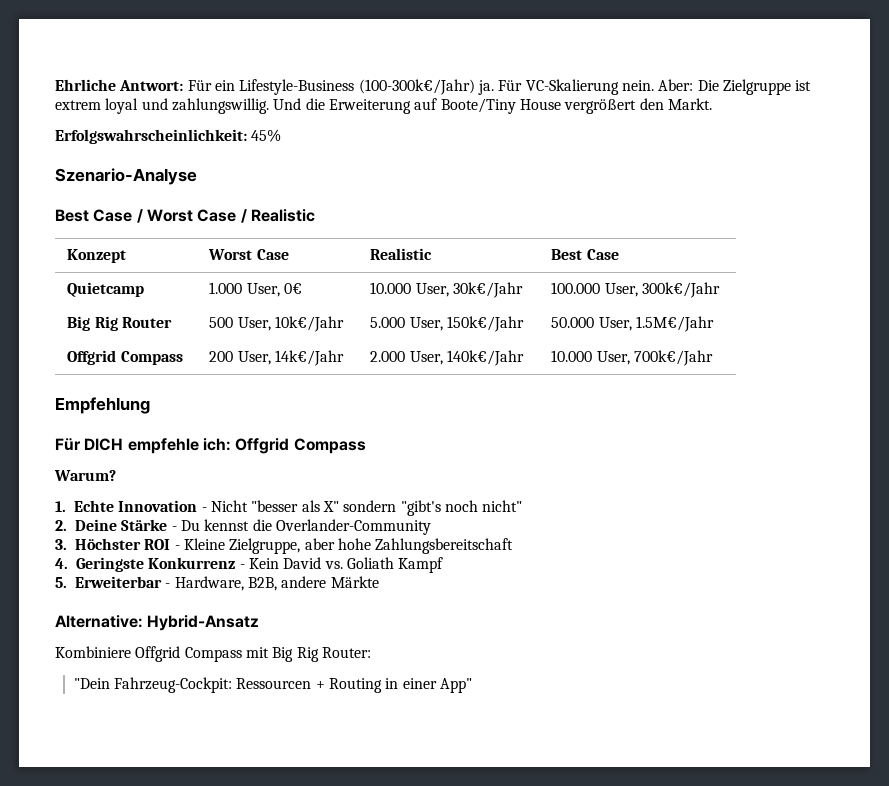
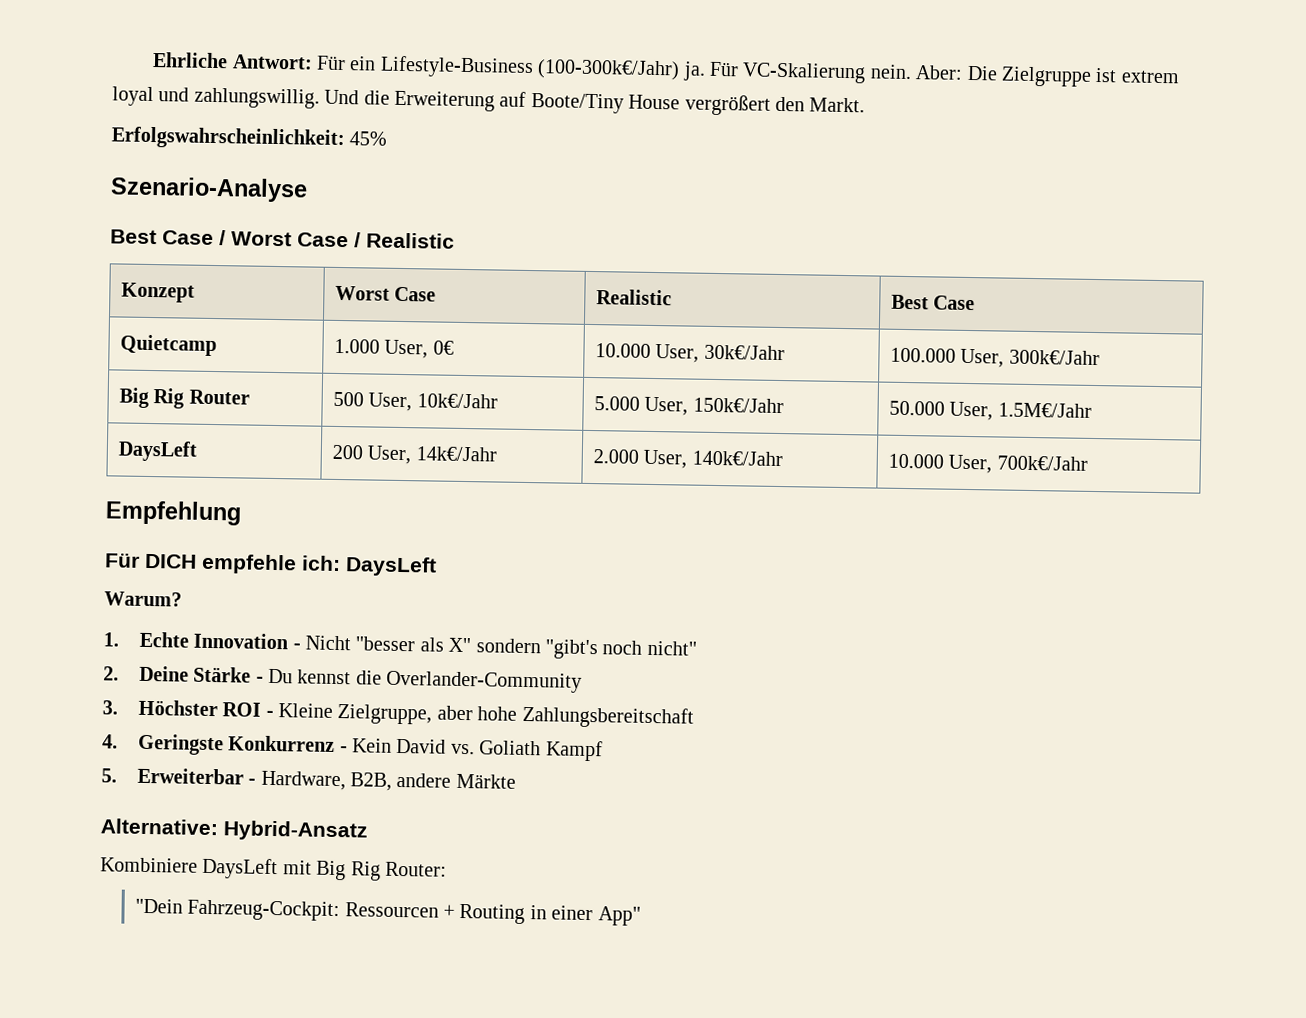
[67,350,183,365] Offgrid Compass -> [118,440,199,462] DaysLeft
[235,438,366,454] Offgrid Compass -> [345,556,437,577] DaysLeft
[135,646,242,662] Offgrid Compass -> [202,857,279,880] DaysLeft

